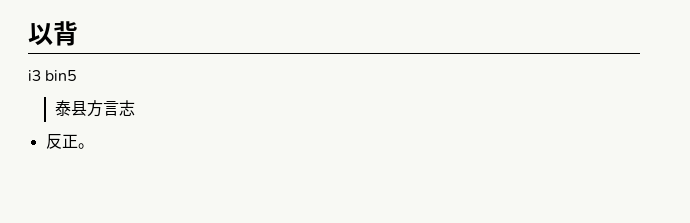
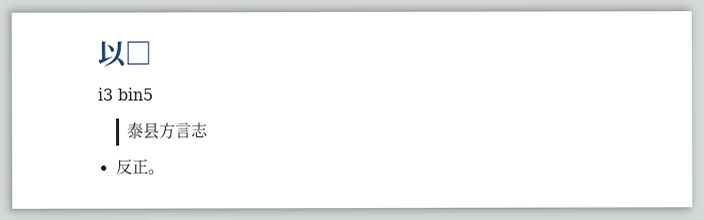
[53,21,78,46] 背 -> [124,41,152,65] □

